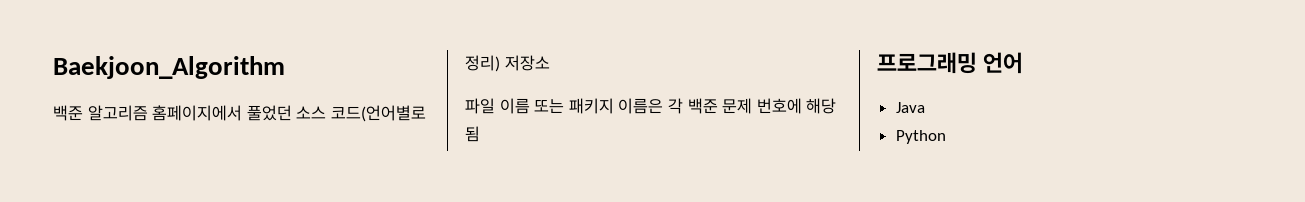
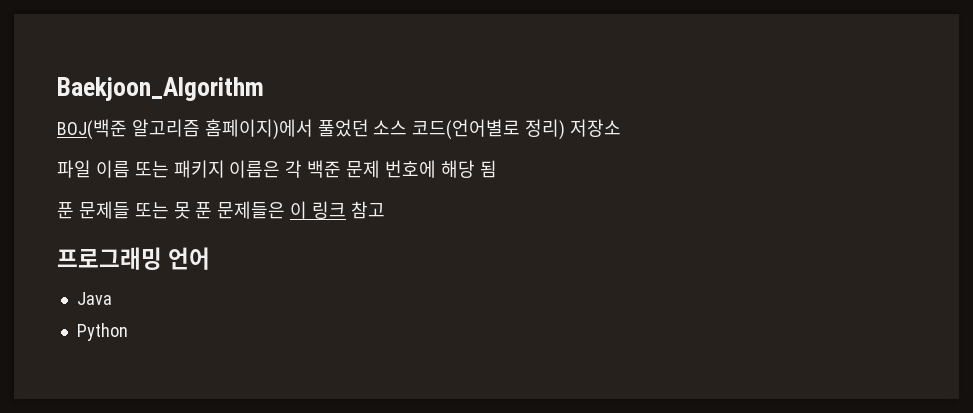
[53,105,243,121] 백준 알고리즘 홈페이지에서 -> [57,119,313,140] BOJ(백준 알고리즘 홈페이지)에서
(480, 134) none -> [57,201,385,219] // 푼 문제들 또는 못 푼 문제들은 이 링크 참고

